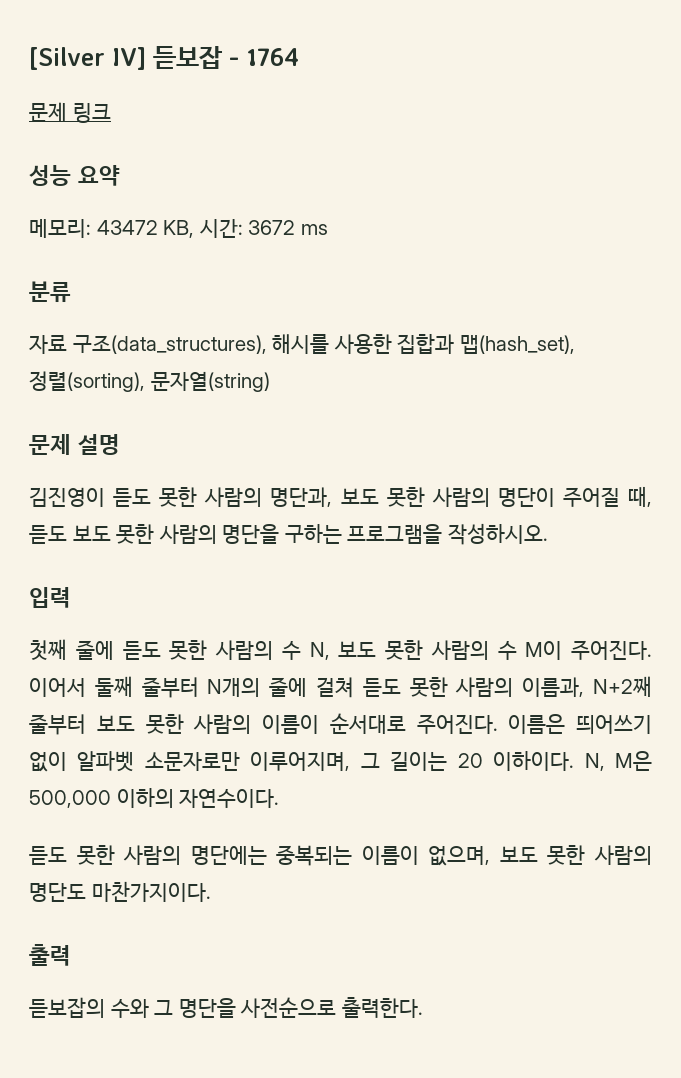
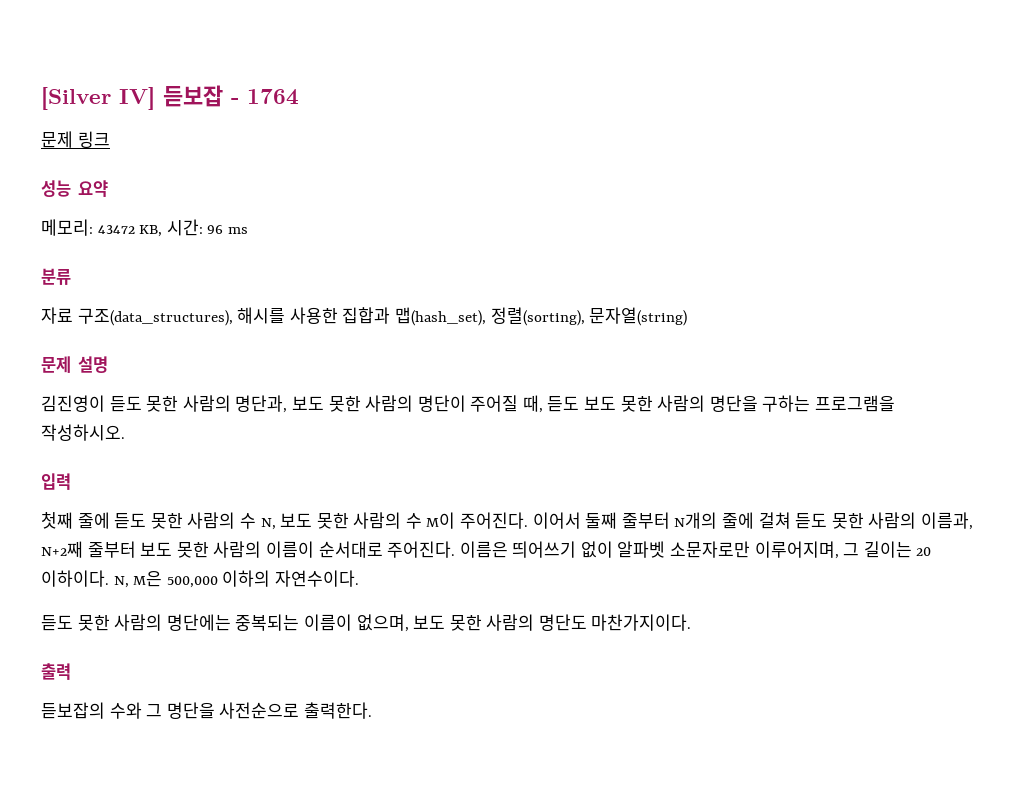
[248,220,296,235] 3672 -> [207,225,224,234] 96

